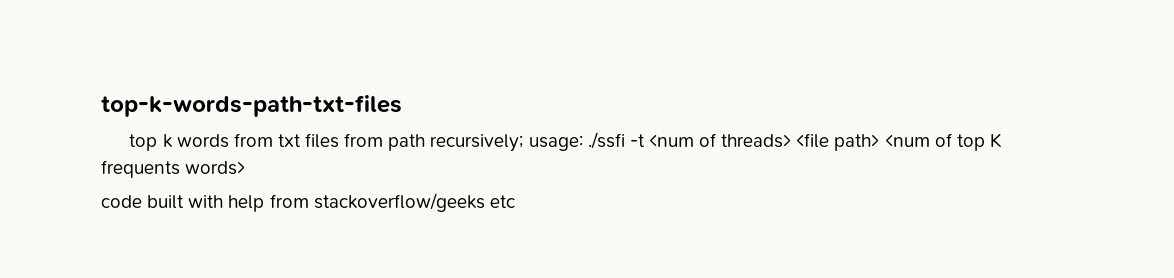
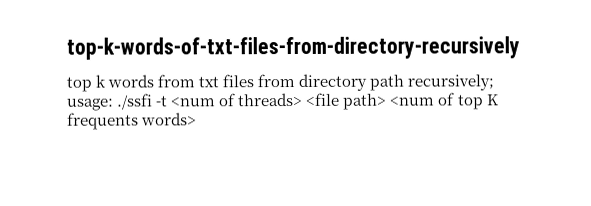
[101,95,402,117] top-k-words-path-txt-files -> [66,36,520,60] top-k-words-of-txt-files-from-directory-recursively
(384, 140) none -> [298,73,368,91] directory
[101,193,515,212] // code built with help from stackoverflow/geeks etc -> (198, 119) none

